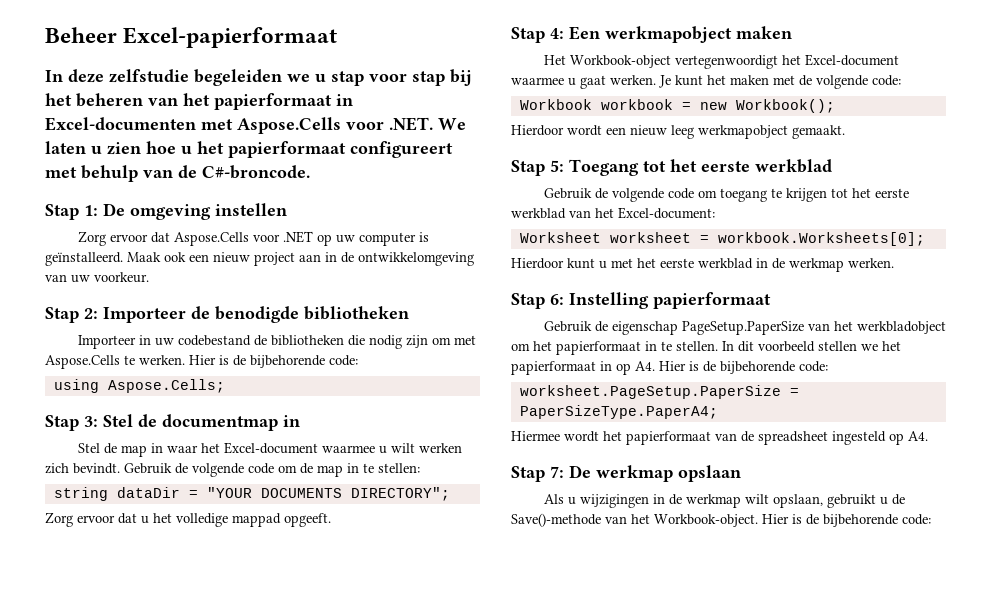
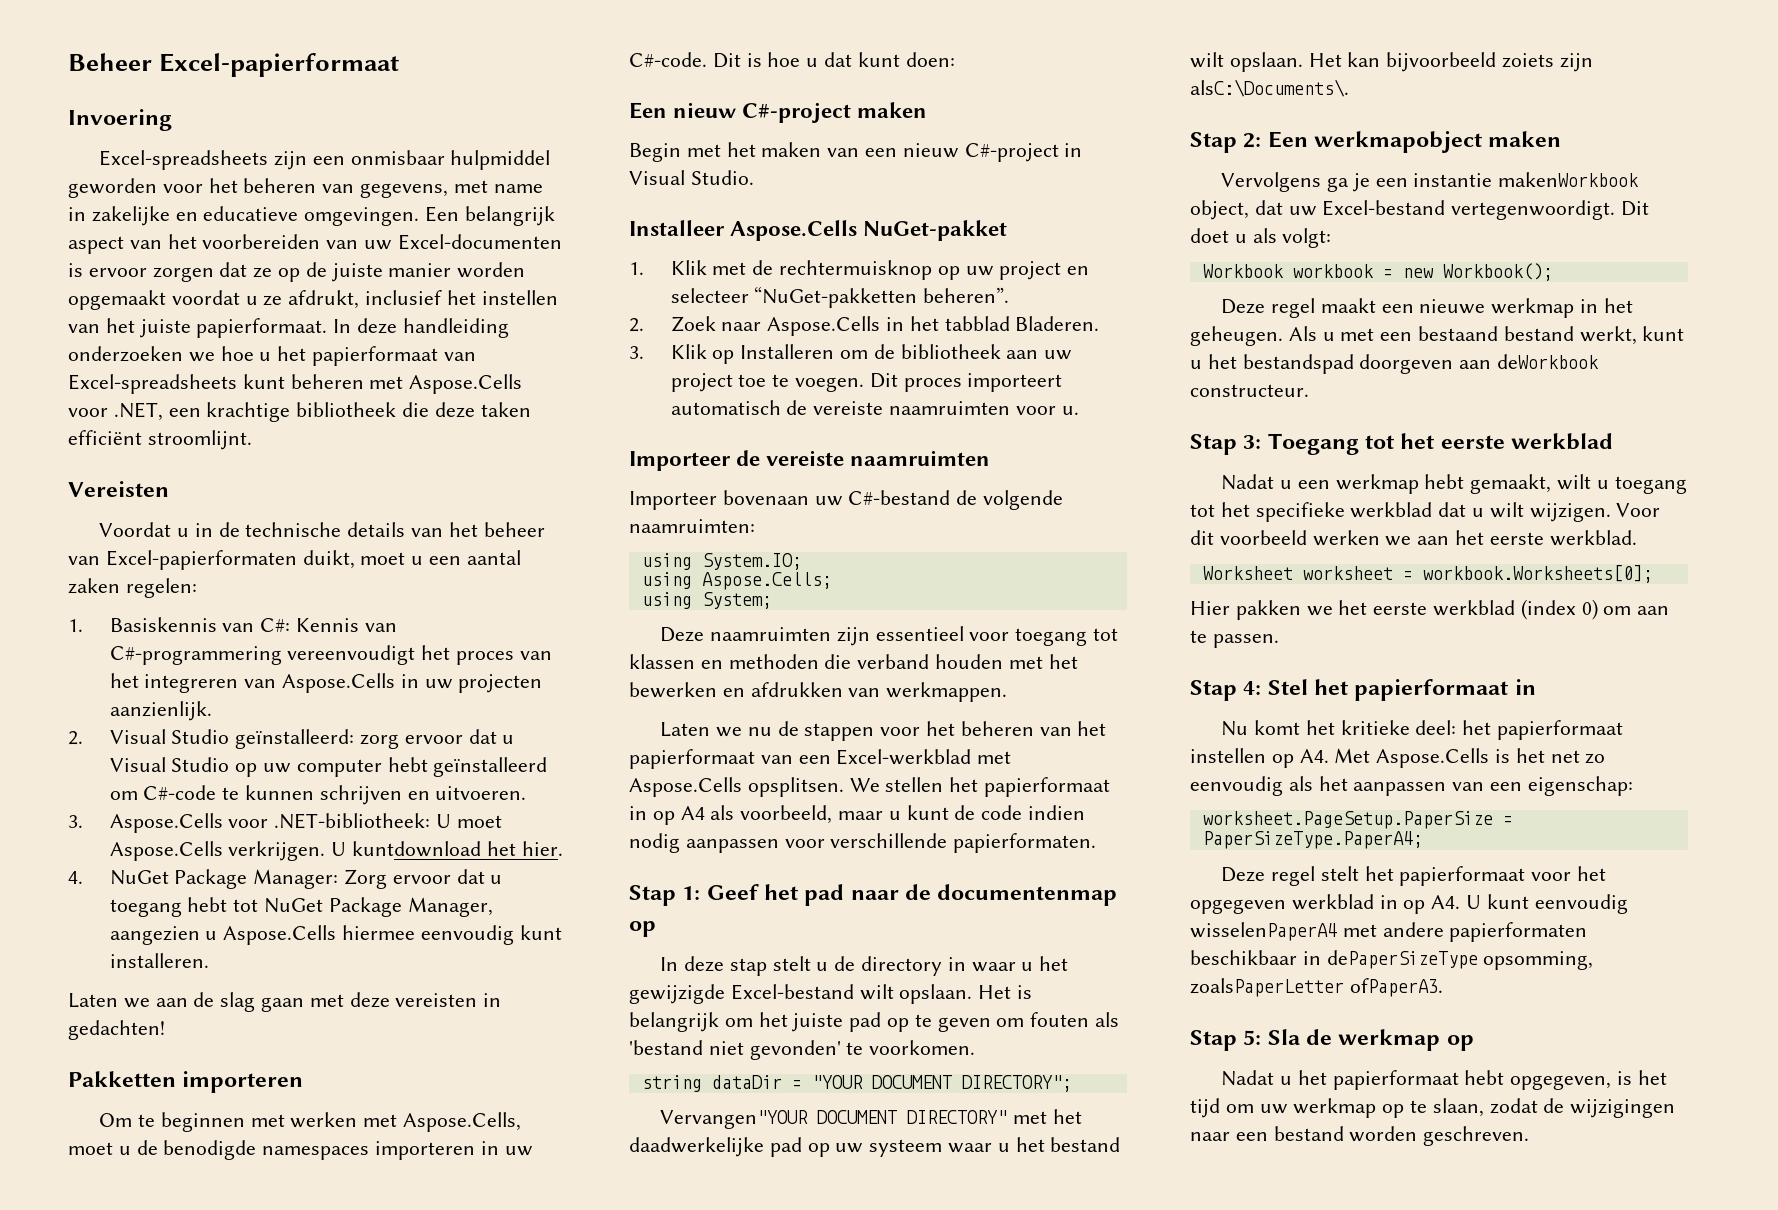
[45,69,472,86] In deze zelfstudie begeleiden we u stap voor stap bij -> [68,109,172,131] [99,150,551,170] [68,178,543,198] [68,206,555,226] [68,234,562,254] [68,262,526,282] [68,290,558,310] [68,318,509,338] [68,346,476,366] [68,374,523,394] [68,402,531,422] [68,430,252,450] [68,481,169,497] [99,522,545,537] [68,550,521,570] [68,578,197,598] [68,617,397,632] [109,645,552,665] [109,673,543,693] [109,701,212,721] [68,729,515,749] [109,757,548,777] [109,785,527,805] [68,813,502,833] [109,841,563,861] [68,869,503,889] [109,897,493,917] [109,925,562,945] [109,953,209,968] [68,992,502,1012] [68,1020,165,1040] [68,1071,304,1093] [99,1112,521,1132] [68,1140,533,1160] [629,52,955,68] [629,102,928,123] [629,142,1083,162] [629,170,754,185] [629,220,1008,241] [629,260,1090,280] [670,286,1010,308] [629,316,1100,336] [629,344,1073,364] [670,373,1063,392] [670,400,1079,415] [629,450,991,471] [629,490,1064,510] [629,519,755,533] [641,553,802,570] [641,572,832,590] [641,592,772,609] [660,626,1118,646] [629,654,1078,669] [629,682,1008,702] [660,721,921,741] Invoering // Excel-spreadsheets zijn een onmisbaar hulpmiddel geworden voor het beheren van gegevens, met name in zakelijke en educatieve omgevingen. Een belangrijk aspect van het voorbereiden van uw Excel-documenten is ervoor zorgen dat ze op de juiste manier worden opgemaakt voordat u ze afdrukt, inclusief het instellen van het juiste papierformaat. In deze handleiding onderzoeken we hoe u het papierformaat van Excel-spreadsheets kunt beheren met Aspose.Cells voor .NET, een krachtige bibliotheek die deze taken efficiënt stroomlijnt. // Vereisten // Voordat u in de technische details van het beheer van Excel-papierformaten duikt, moet u een aantal zaken regelen: // 1. Basiskennis van C#: Kennis van C#-programmering vereenvoudigt het proces van het integreren van Aspose.Cells in uw projecten aanzienlijk. // 2. Visual Studio geïnstalleerd: zorg ervoor dat u Visual Studio op uw computer hebt geïnstalleerd om C#-code te kunnen schrijven en uitvoeren. // 3. Aspose.Cells voor .NET-bibliotheek: U moet Aspose.Cells verkrijgen. U kuntdownload het hier. // 4. NuGet Package Manager: Zorg ervoor dat u toegang hebt tot NuGet Package Manager, aangezien u Aspose.Cells hiermee eenvoudig kunt installeren. // Laten we aan de slag gaan met deze vereisten in gedachten! // Pakketten importeren // Om te beginnen met werken met Aspose.Cells, moet u de benodigde namespaces importeren in uw C#-code. Dit is hoe u dat kunt doen: // Een nieuw C#-project maken // Begin met het maken van een nieuw C#-project in Visual Studio. // Installeer Aspose.Cells NuGet-pakket // 1. Klik met de rechtermuisknop op uw project en selecteer “NuGet-pakketten beheren”. // 2. Zoek naar Aspose.Cells in het tabblad Bladeren. // 3. Klik op Installeren om de bibliotheek aan uw project toe te voegen. Dit proces importeert automatisch de vereiste naamruimten voor u. // Importeer de vereiste naamruimten // Importeer bovenaan uw C#-bestand de volgende naamruimten: // using System.IO; // using Aspose.Cells; // using System; // Deze naamruimten zijn essentieel voor toegang tot klassen en methoden die verband houden met het bewerken en afdrukken van werkmappen. // Laten we nu de stappen voor
[336,94,353,106] [45,117,466,134] [45,141,453,158] [45,165,310,182] [45,203,287,220] [77,231,429,246] [45,252,474,266] [45,272,149,283] [45,306,409,323] [77,335,476,349] [45,355,358,369] [53,379,225,393] [45,414,300,431] [77,442,462,457] [45,463,420,477] in Excel-documenten met Aspose.Cells voor .NET. We laten u zien hoe u het papierformaat configureert met behulp van de C#-broncode. // Stap 1: De omgeving instellen // Zorg ervoor dat Aspose.Cells voor .NET op uw computer is geïnstalleerd. Maak ook een nieuw project aan in de ontwikkelomgeving van uw voorkeur. // Stap 2: Importeer de benodigde bibliotheken // Importeer in uw codebestand de bibliotheken die nodig zijn om met Aspose.Cells te werken. Hier is de bijbehorende code: // using Aspose.Cells; // Stap 3: Stel de documentmap in // Stel de map in waar het Excel-document waarmee u wilt werken zich bevindt. Gebruik de volgende code om de map in te stellen: -> [760,749,1012,765] [629,777,1111,797] [629,805,1086,825] [629,833,1097,853] [629,884,1118,906] [629,921,656,937] [660,956,1069,976] [629,984,1033,1004] [629,1012,1120,1032] [629,1040,976,1060] van een Excel-werkblad met Aspose.Cells opsplitsen. We stellen het papierformaat in op A4 als voorbeeld, maar u kunt de code indien nodig aanpassen voor verschillende papierformaten. // Stap 1: Geef het pad naar de documentenmap op // In deze stap stelt u de directory in waar u het gewijzigde Excel-bestand wilt opslaan. Het is belangrijk om het juiste pad op te geven om fouten als 'bestand niet gevonden' te voorkomen.
[260,488,342,498] DOCUMENTS -> [871,1075,952,1089] DOCUMENT
[45,512,331,527] [511,27,564,43] Zorg ervoor dat u het volledige mappad opgeeft. // Stap 4: -> [660,1109,1082,1129] [629,1137,1121,1157] [1190,52,1593,72] [1190,79,1349,97] [1190,132,1262,153] Vervangen"YOUR DOCUMENT DIRECTORY" met het daadwerkelijke pad op uw systeem waar u het bestand wilt opslaan. Het kan bijvoorbeeld zoiets zijn alsC:\Documents\. // Stap 2:
[543,54,899,69] [511,75,901,89] Het Workbook-object vertegenwoordigt het Excel-document waarmee u gaat werken. Je kunt het maken met de volgende code: -> [1221,172,1640,192] [1190,200,1650,220] [1190,228,1332,248] Vervolgens ga je een instantie makenWorkbook object, dat uw Excel-bestand vertegenwoordigt. Dit doet u als volgt:
[511,125,845,139] [511,160,564,176] Hierdoor wordt een nieuw leeg werkmapobject gemaakt. // Stap 5: -> [1221,298,1633,318] [1190,326,1685,346] [1190,354,1600,374] [1190,384,1309,397] [1190,434,1262,455] Deze regel maakt een nieuwe werkmap in het geheugen. Als u met een bestaand bestand werkt, kunt u het bestandspad doorgeven aan deWorkbook constructeur. // Stap 3:
[543,188,909,202] [511,207,715,219] [519,232,925,246] [511,258,894,272] [511,292,771,309] [543,321,946,335] [511,341,901,355] [511,361,828,375] [519,385,799,399] [519,405,718,419] [511,431,928,445] [511,465,741,482] [543,494,905,508] [511,513,931,527] Gebruik de volgende code om toegang te krijgen tot het eerste werkblad van het Excel-document: // Worksheet worksheet = workbook.Worksheets[0]; // Hierdoor kunt u met het eerste werkblad in de werkmap werken. // Stap 6: Instelling papierformaat // Gebruik de eigenschap PageSetup.PaperSize van het werkbladobject om het papierformaat in te stellen. In dit voorbeeld stellen we het papierformaat in op A4. Hier is de bijbehorende code: // worksheet.PageSetup.PaperSize = PaperSizeType.PaperA4; // Hiermee wordt het papierformaat van de spreadsheet ingesteld op A4. // Stap 7: De werkmap opslaan // Als u wijzigingen in de werkmap wilt opslaan, gebruikt u de Save()-methode van het Workbook-object. Hier is de bijbehorende code: -> [1221,474,1687,494] [1190,502,1661,522] [1190,530,1637,546] [1202,565,1653,583] [1190,599,1670,620] [1190,630,1279,648] [1190,679,1536,701] [1221,720,1623,740] [1190,748,1606,768] [1190,776,1633,796] [1202,811,1513,829] [1202,831,1423,849] [1221,866,1606,886] [1190,894,1628,914] [1190,922,1588,942] [1190,950,1594,970] [1190,978,1443,997] [1190,1029,1474,1051] [1221,1070,1667,1090] [1190,1098,1676,1118] [1190,1126,1530,1146] Nadat u een werkmap hebt gemaakt, wilt u toegang tot het specifieke werkblad dat u wilt wijzigen. Voor dit voorbeeld werken we aan het eerste werkblad. // Worksheet worksheet = workbook.Worksheets[0]; // Hier pakken we het eerste werkblad (index 0) om aan te passen. // Stap 4: Stel het papierformaat in // Nu komt het kritieke deel: het papierformaat instellen op A4. Met Aspose.Cells is het net zo eenvoudig als het aanpassen van een eigenschap: // worksheet.PageSetup.PaperSize = PaperSizeType.PaperA4; // Deze regel stelt het papierformaat voor het opgegeven werkblad in op A4. U kunt eenvoudig wisselenPaperA4 met andere papierformaten beschikbaar in dePaperSizeType opsomming, zoalsPaperLetter ofPaperA3. // Stap 5: Sla de werkmap op // Nadat u het papierformaat hebt opgegeven, is het tijd om uw werkmap op te slaan, zodat de wijzigingen naar een bestand worden geschreven.

